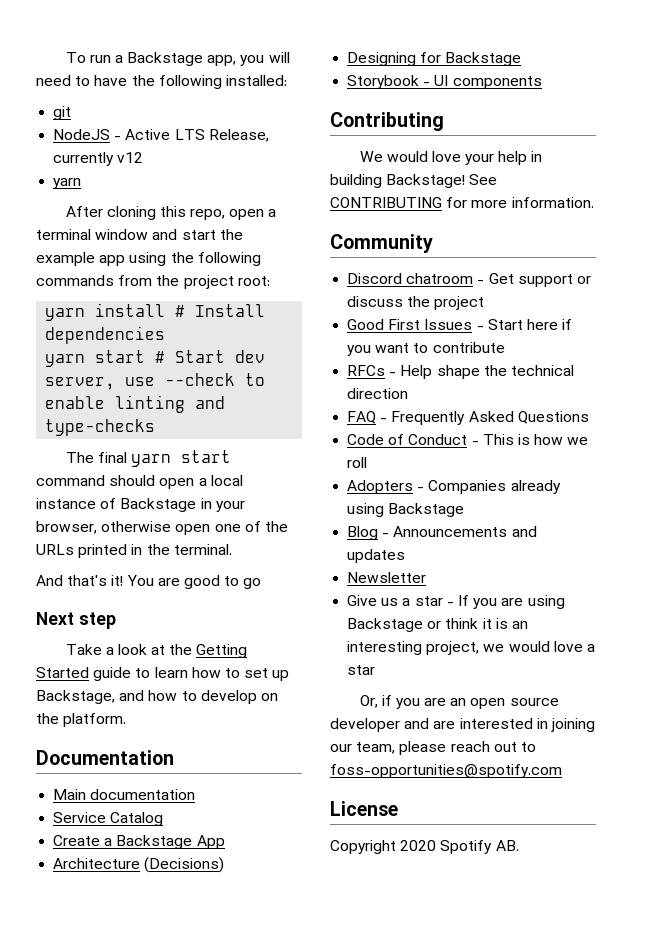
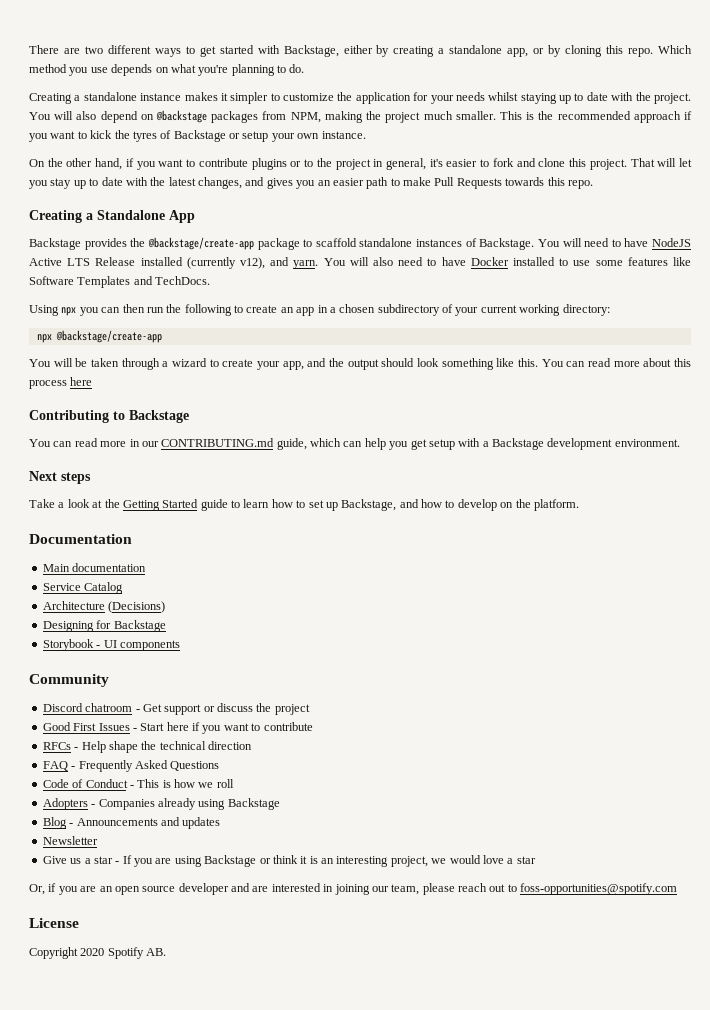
[65,52,290,66] [36,75,287,89] [53,106,72,120] [53,129,269,142] [53,152,144,166] [53,178,82,189] [65,206,277,220] [36,229,243,240] [36,252,261,266] [36,275,270,289] [45,303,266,321] [45,326,166,344] [45,350,266,367] [45,373,266,390] [45,395,226,413] [45,419,156,436] [65,450,231,467] [36,475,243,489] [36,498,245,512] [36,521,288,535] [36,544,232,558] [36,575,262,589] To run a Backstage app, you will need to have the following installed: // git // NodeJS - Active LTS Release, currently v12 // yarn // After cloning this repo, open a terminal window and start the example app using the following commands from the project root: // yarn install # Install dependencies // yarn start # Start dev server, use --check to enable linting and type-checks // The final yarn start command should open a local instance of Backstage in your browser, otherwise open one of the URLs printed in the terminal. // And that's it! You are good to go -> [29,45,693,57] [29,64,305,76] [29,92,692,104] [29,110,693,123] [29,130,366,142] [29,158,693,170] [29,177,593,189] [29,210,195,223] [29,237,691,250] [29,257,692,269] [29,276,211,288] [29,304,610,316] [36,330,162,343] [29,358,691,370] [29,377,93,389] [29,410,189,423] [29,438,680,450] There are two different ways to get started with Backstage, either by creating a standalone app, or by cloning this repo. Which method you use depends on what you're planning to do. // Creating a standalone instance makes it simpler to customize the application for your needs whilst staying up to date with the project. You will also depend on @backstage packages from NPM, making the project much smaller. This is the recommended approach if you want to kick the tyres of Backstage or setup your own instance. // On the other hand, if you want to contribute plugins or to the project in general, it's easier to fork and clone this project. That will let you stay up to date with the latest changes, and gives you an easier path to make Pull Requests towards this repo. // Creating a Standalone App // Backstage provides the @backstage/create-app package to scaffold standalone instances of Backstage. You will need to have NodeJS Active LTS Release installed (currently v12), and yarn. You will also need to have Docker installed to use some features like Software Templates and TechDocs. // Using npx you can then run the following to create an app in a chosen subdirectory of your current working directory: // npx @backstage/create-app // You will be taken through a wizard to create your app, and the output should look something like this. You can read more about this process here // Contributing to Backstage // You can read more in our CONTRIBUTING.md guide, which can help you get setup with a Backstage development environment.
[78,612,116,629] step -> [61,472,91,484] steps
[53,835,225,849] // Create a Backstage App -> (124, 588) none
[330,112,444,131] [359,151,543,165] [330,174,498,188] [330,197,594,208] // Contributing // We would love your help in building Backstage! See CONTRIBUTING for more information. -> (180, 645) none

